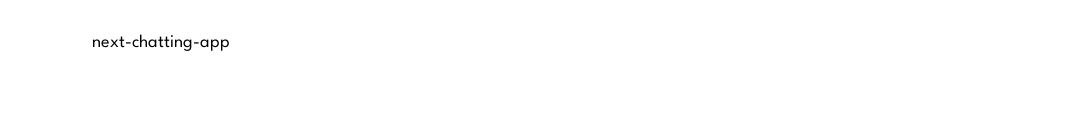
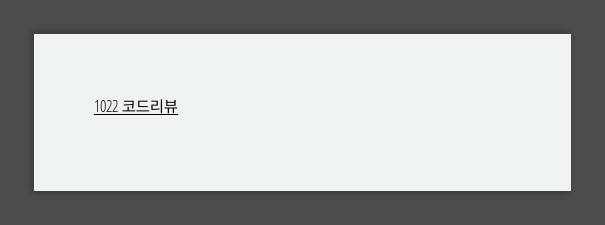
[92,34,230,51] next-chatting-app -> [94,99,179,114] 1022 코드리뷰

